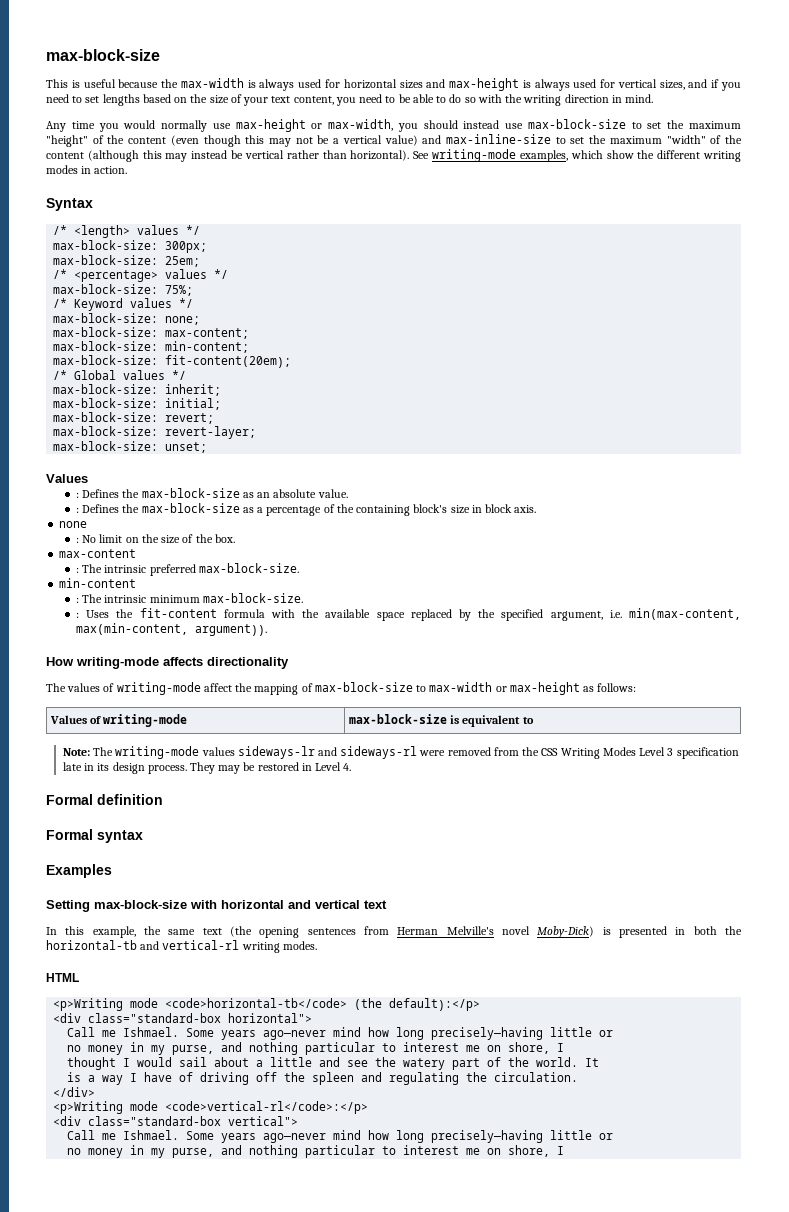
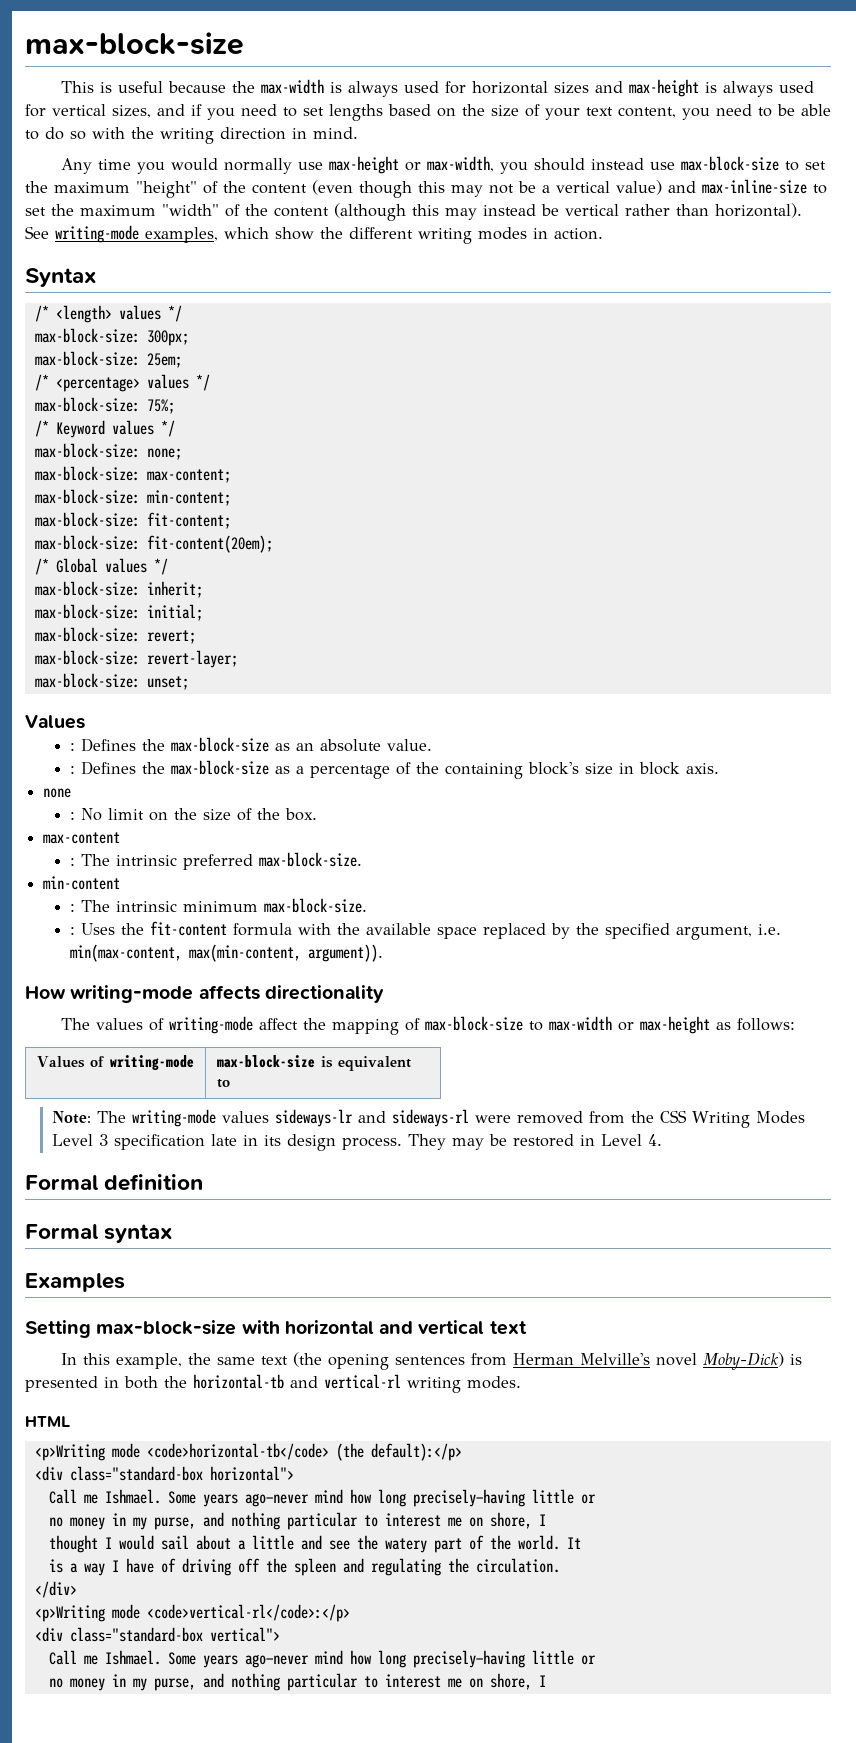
(250, 347) none -> [34,512,231,529] // max-block-size: fit-content;

